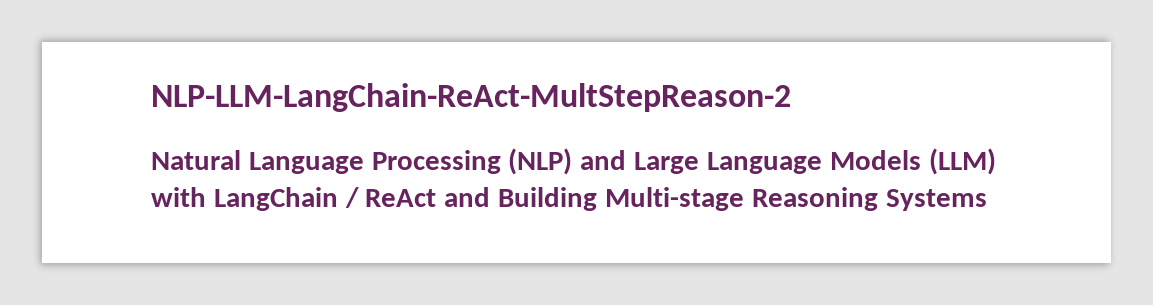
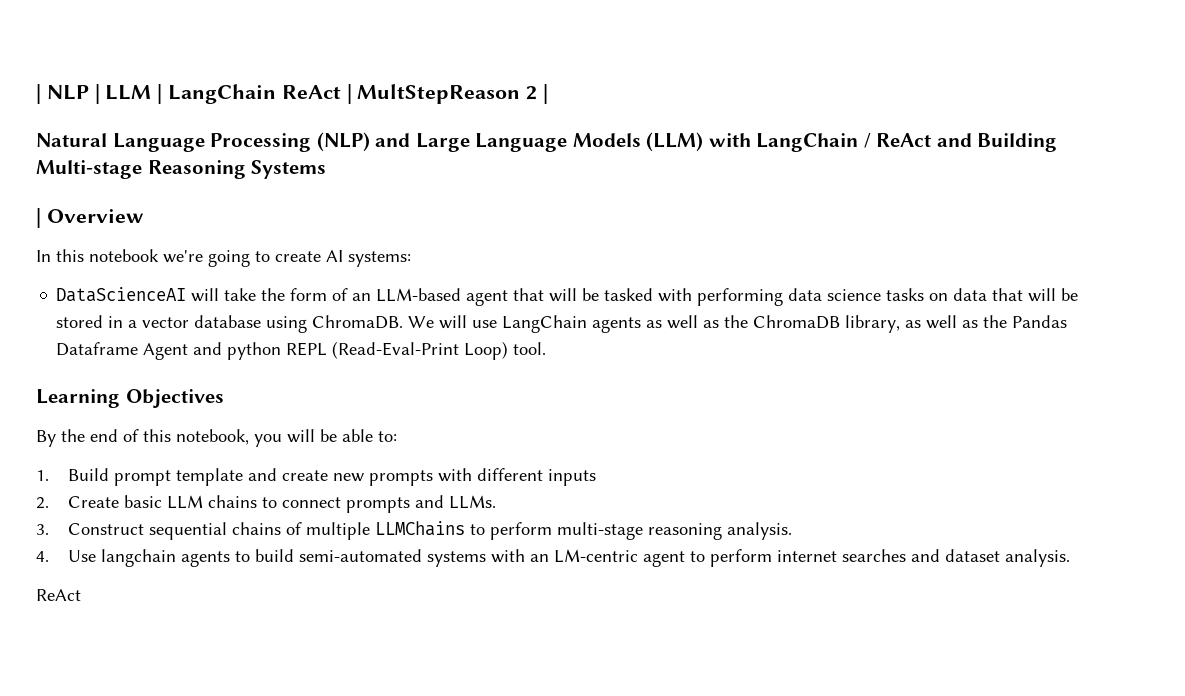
[151,83,791,112] NLP-LLM-LangChain-ReAct-MultStepReason-2 -> [36,84,549,104] | NLP | LLM | LangChain ReAct | MultStepReason 2 |
(987, 200) none -> [36,208,144,228] [36,249,411,267] [56,287,1079,306] [56,315,1068,333] [56,341,547,360] [36,389,224,408] [36,429,397,447] [36,468,596,486] [36,495,496,513] [36,521,792,540] [36,549,1070,567] [36,589,81,601] // | Overview // In this notebook we're going to create AI systems: // DataScienceAI will take the form of an LLM-based agent that will be tasked with performing data science tasks on data that will be stored in a vector database using ChromaDB. We will use LangChain agents as well as the ChromaDB library, as well as the Pandas Dataframe Agent and python REPL (Read-Eval-Print Loop) tool. // Learning Objectives // By the end of this notebook, you will be able to: // 1. Build prompt template and create new prompts with different inputs // 2. Create basic LLM chains to connect prompts and LLMs. // 3. Construct sequential chains of multiple LLMChains to perform multi-stage reasoning analysis. // 4. Use langchain agents to build semi-automated systems with an LM-centric agent to perform internet searches and dataset analysis. // ReAct

